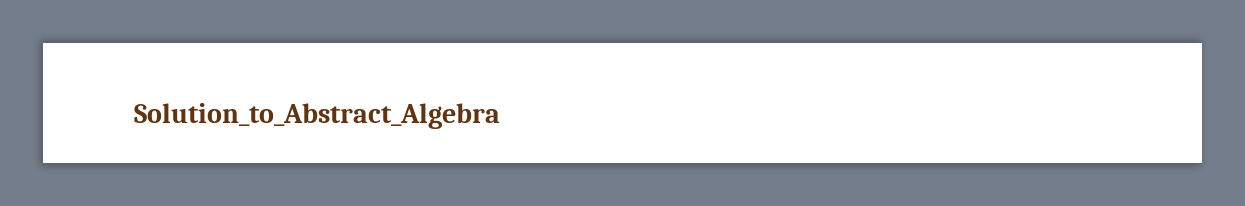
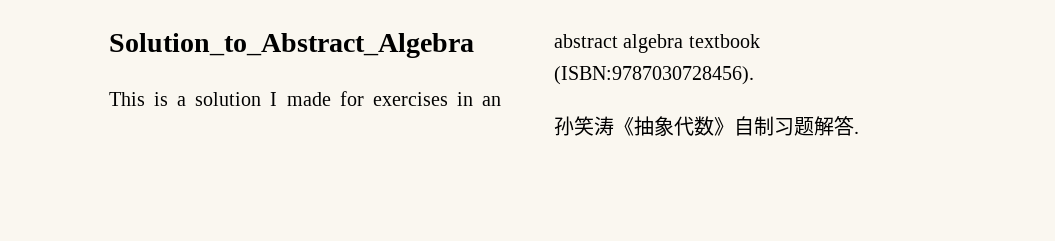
(500, 116) none -> [109,91,501,106] [554,34,760,53] [554,66,754,85] [554,116,859,136] // This is a solution I made for exercises in an abstract algebra textbook (ISBN:9787030728456). // 孙笑涛《抽象代数》自制习题解答.

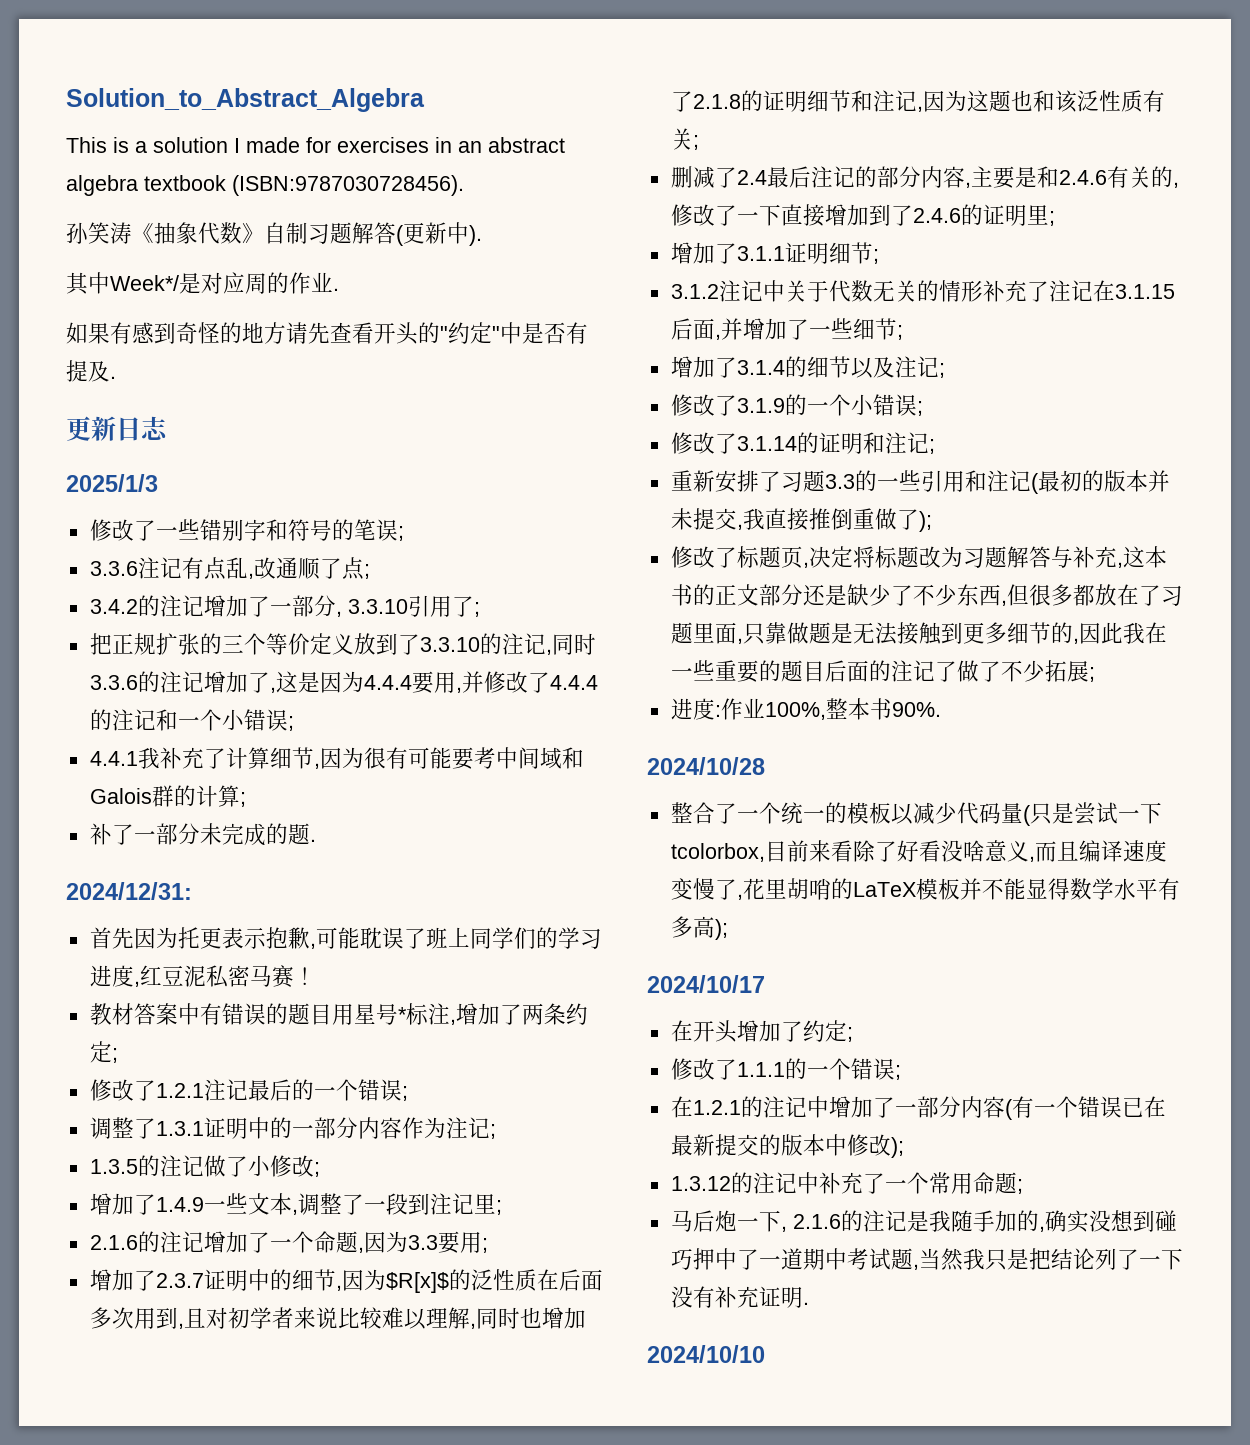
[854,131,859,134] . -> [396,222,482,246] [66,272,339,295] [66,322,588,345] [66,360,116,382] [66,416,168,441] [66,474,158,492] [89,519,404,541] [89,557,370,580] [89,595,480,617] [89,633,596,655] [89,671,598,694] [89,709,294,731] [89,747,584,770] [89,785,246,807] [89,823,316,846] [66,882,192,900] [89,927,602,949] [89,965,316,988] [89,1003,588,1025] [89,1041,118,1063] [89,1079,408,1101] [89,1117,496,1139] [89,1155,320,1177] [89,1193,502,1215] [89,1231,488,1254] [89,1269,603,1293] [89,1307,586,1330] [670,90,1165,113] [670,128,699,150] [670,166,1179,189] [670,204,1055,226] [670,242,879,264] [670,280,1175,302] [670,318,903,340] [670,356,945,379] [670,394,923,416] [670,432,935,454] [670,470,1170,494] [670,508,932,532] [670,546,1167,568] [670,584,1183,606] [670,622,1167,645] [670,660,1095,683] [670,698,941,720] [647,757,765,775] [670,802,1162,826] [670,840,1167,862] [670,878,1180,900] [670,916,728,940] [647,975,765,993] [670,1020,853,1043] [670,1058,901,1080] [670,1096,1166,1120] [670,1134,904,1158] [670,1172,1023,1194] [670,1210,1177,1233] [670,1248,1183,1271] [670,1286,809,1308] [647,1345,765,1363] (更新中). // 其中Week*/是对应周的作业. // 如果有感到奇怪的地方请先查看开头的"约定"中是否有提及. // 更新日志 // 2025/1/3 // 修改了一些错别字和符号的笔误; // 3.3.6注记有点乱,改通顺了点; // 3.4.2的注记增加了一部分, 3.3.10引用了; // 把正规扩张的三个等价定义放到了3.3.10的注记,同时3.3.6的注记增加了,这是因为4.4.4要用,并修改了4.4.4的注记和一个小错误; // 4.4.1我补充了计算细节,因为很有可能要考中间域和Galois群的计算; // 补了一部分未完成的题. // 2024/12/31: // 首先因为托更表示抱歉,可能耽误了班上同学们的学习进度,红豆泥私密马赛！ // 教材答案中有错误的题目用星号*标注,增加了两条约定; // 修改了1.2.1注记最后的一个错误; // 调整了1.3.1证明中的一部分内容作为注记; // 1.3.5的注记做了小修改; // 增加了1.4.9一些文本,调整了一段到注记里; // 2.1.6的注记增加了一个命题,因为3.3要用; // 增加了2.3.7证明中的细节,因为$R[x]$的泛性质在后面多次用到,且对初学者来说比较难以理解,同时也增加了2.1.8的证明细节和注记,因为这题也和该泛性质有关; // 删减了2.4最后注记的部分内容,主要是和2.4.6有关的,修改了一下直接增加到了2.4.6的证明里; // 增加了3.1.1证明细节; // 3.1.2注记中关于代数无关的情形补充了注记在3.1.15后面,并增加了一些细节; // 增加了3.1.4的细节以及注记; // 修改了3.1.9的一个小错误; // 修改了3.1.14的证明和注记; // 重新安排了习题3.3的一些引用和注记(最初的版本并未提交,我直接推倒重做了); // 修改了标题页,决定将标题改为习题解答与补充,这本书的正文部分还是缺少了不少东西,但很多都放在了习题里面,只靠做题是无法接触到更多细节的,因此我在一些重要的题目后面的注记了做了不少拓展; // 进度:作业100%,整本书90%. // 2024/10/28 // 整合了一个统一的模板以减少代码量(只是尝试一下tcolorbox,目前来看除了好看没啥意义,而且编译速度变慢了,花里胡哨的LaTeX模板并不能显得数学水平有多高); // 2024/10/17 // 在开头增加了约定; // 修改了1.1.1的一个错误; // 在1.2.1的注记中增加了一部分内容(有一个错误已在最新提交的版本中修改); // 1.3.12的注记中补充了一个常用命题; // 马后炮一下, 2.1.6的注记是我随手加的,确实没想到碰巧押中了一道期中考试题,当然我只是把结论列了一下没有补充证明. // 2024/10/10

